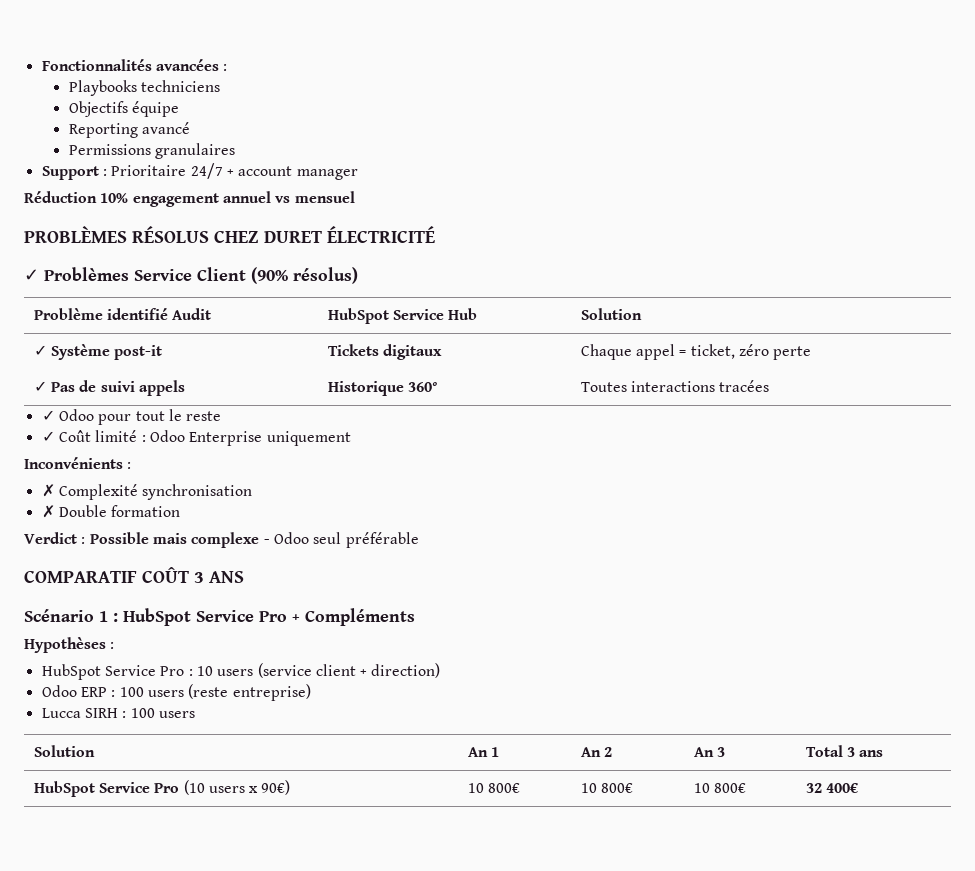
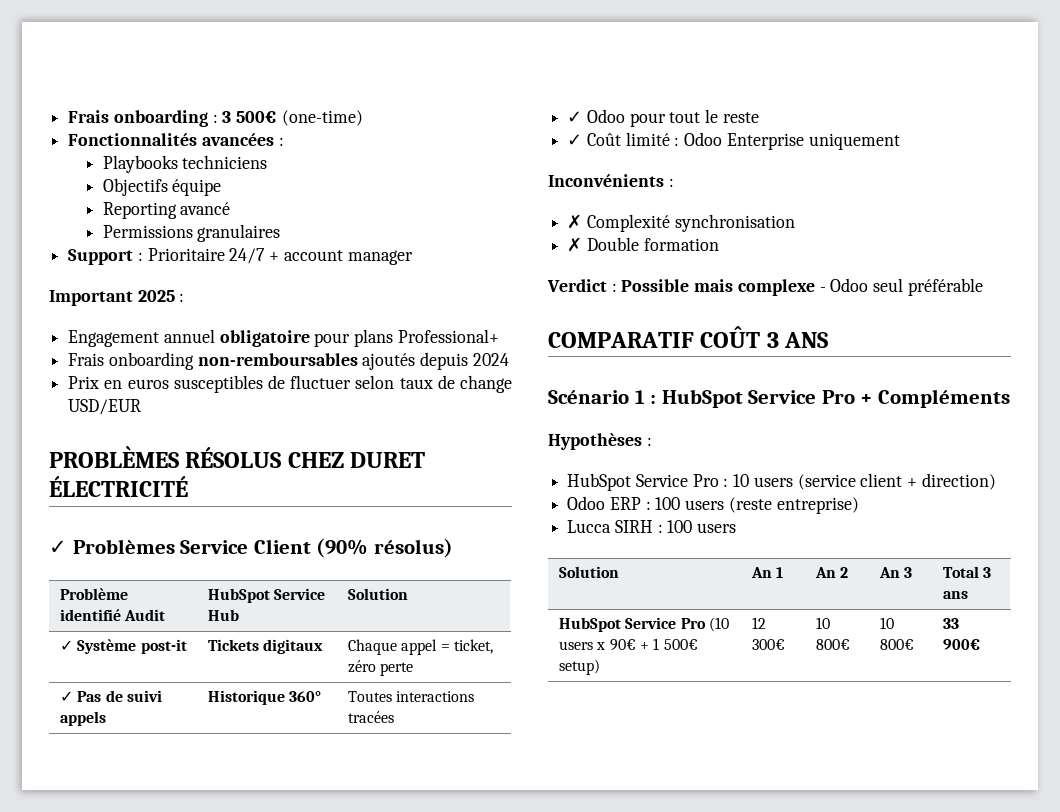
(41, 65) none -> [68,110,363,127] Frais onboarding : 3 500€ (one-time) //
[24,191,355,207] Réduction 10% engagement annuel vs mensuel -> [49,290,185,306] [68,329,499,347] [68,352,509,370] [68,375,513,393] [68,399,142,415] Important 2025 : // Engagement annuel obligatoire pour plans Professional+ // Frais onboarding non-remboursables ajoutés depuis 2024 // Prix en euros susceptibles de fluctuer selon taux de change USD/EUR
[261,780,291,795] [467,783,520,793] [580,783,633,793] [693,783,746,793] [805,783,858,793] 90€) | 10 800€ | 10 800€ | 10 800€ | 32 400€ -> [609,638,698,651] [559,659,601,675] [752,617,767,629] [752,639,786,650] [816,617,831,629] [816,639,851,650] [880,617,895,629] [880,639,915,650] [943,618,960,629] [943,639,981,650] 90€ + 1 500€ setup) | 12 300€ | 10 800€ | 10 800€ | 33 900€

